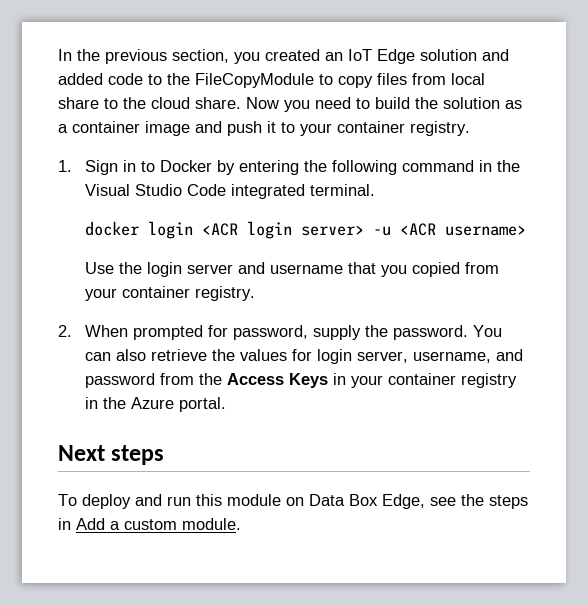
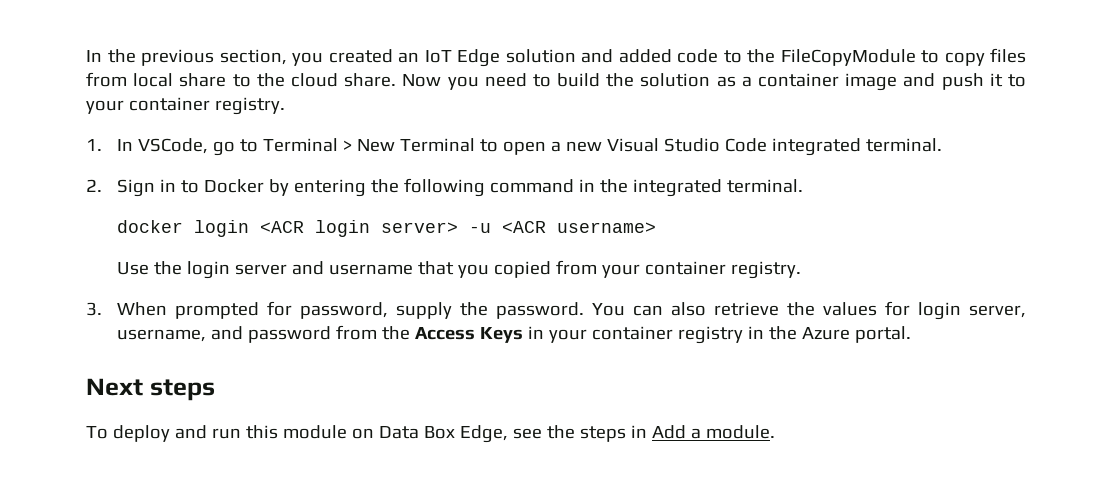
(72, 166) none -> [117,138,943,156] [86,179,102,192] In VSCode, go to Terminal > New Terminal to open a new Visual Studio Code integrated terminal. // 2.
[84,184,226,196] Visual Studio Code -> (629, 186) none
[58,325,72,337] 2. -> [86,302,102,316] 3.
[124,519,177,530] custom -> (701, 433) none

